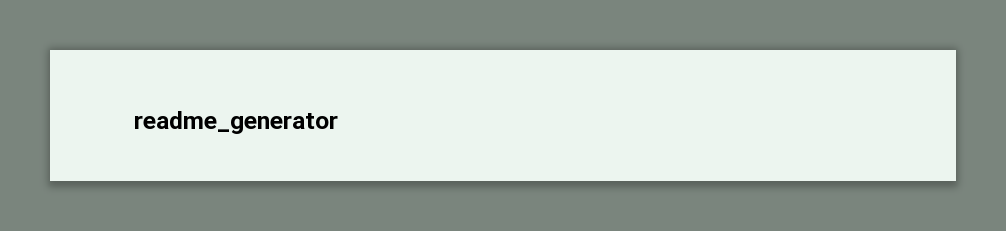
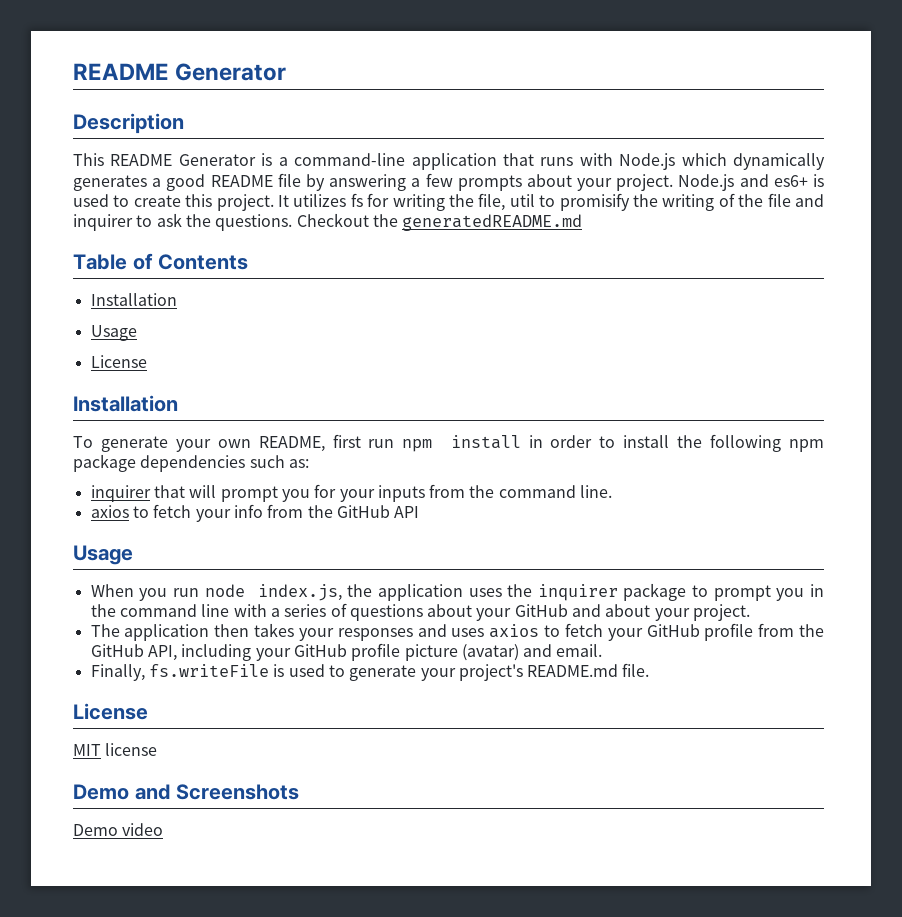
[134,111,338,134] readme_generator -> [73,63,287,81] [73,113,184,134] [73,153,825,170] [73,173,824,191] [73,193,824,211] [73,213,583,231] [73,253,249,270] [90,293,177,306] [90,325,137,341] [90,355,147,368] [73,395,178,412] [73,434,825,452] [73,454,309,472] [90,484,613,502] [90,504,420,522] [73,545,133,565] [90,583,824,601] [90,603,751,621] [90,623,825,641] [90,643,603,661] [90,663,650,681] [73,703,148,720] [73,743,158,756] [73,784,300,800] [73,823,164,836] README Generator // Description // This README Generator is a command-line application that runs with Node.js which dynamically generates a good README file by answering a few prompts about your project. Node.js and es6+ is used to create this project. It utilizes fs for writing the file, util to promisify the writing of the file and inquirer to ask the questions. Checkout the generatedREADME.md // Table of Contents // Installation // Usage // License // Installation // To generate your own README, first run npm install in order to install the following npm package dependencies such as: // inquirer that will prompt you for your inputs from the command line. // axios to fetch your info from the GitHub API // Usage // When you run node index.js, the application uses the inquirer package to prompt you in the command line with a series of questions about your GitHub and about your project. // The application then takes your responses and uses axios to fetch your GitHub profile from the GitHub API, including your GitHub profile picture (avatar) and email. // Finally, fs.writeFile is used to generate your project's README.md file. // License // MIT license // Demo and Screenshots // Demo video

